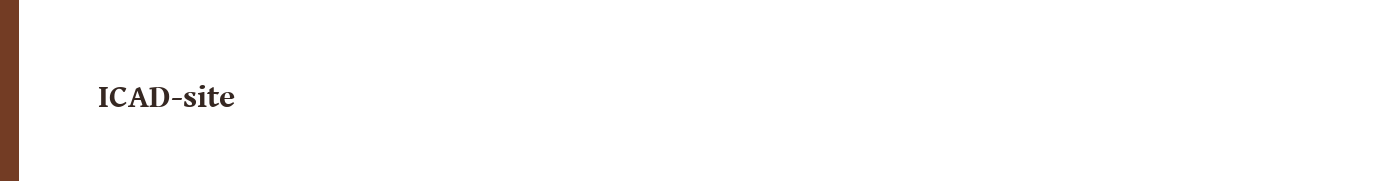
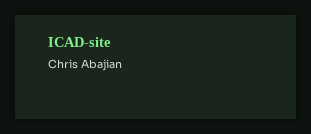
(235, 96) none -> [48,59,122,71] // Chris Abajian

